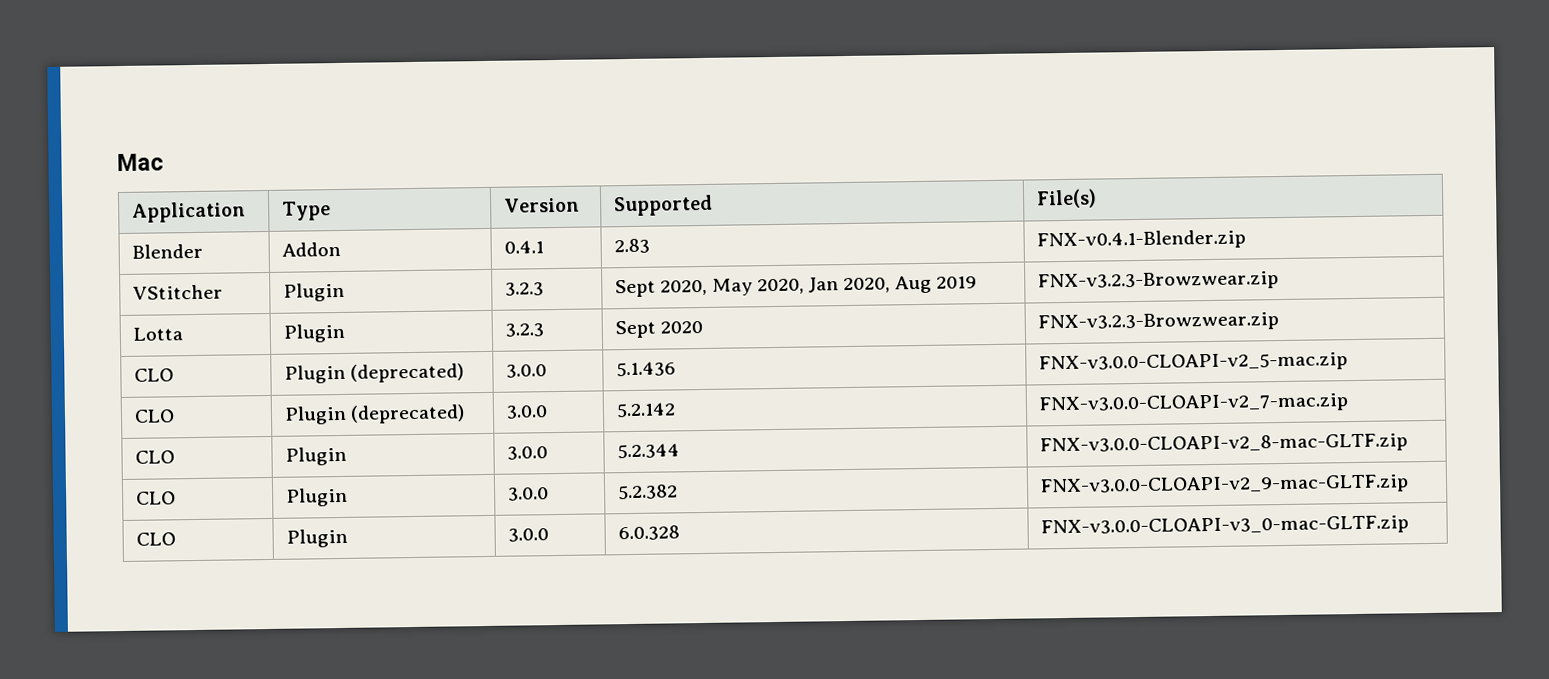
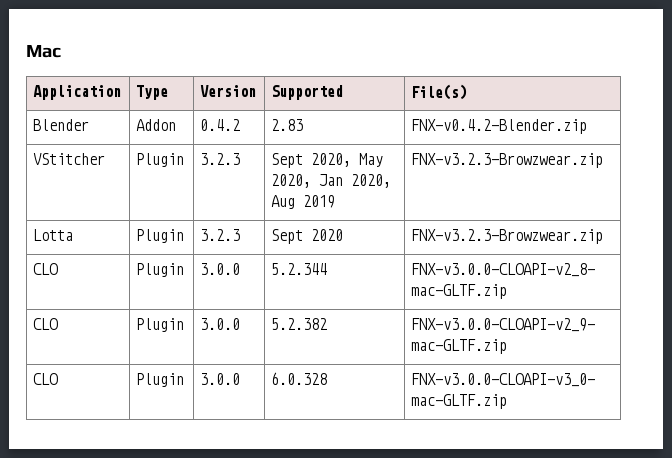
[504,240,545,254] 0.4.1 -> [200,119,241,131] 0.4.2
[1037,229,1247,251] FNX-v0.4.1-Blender.zip -> [411,119,588,134] FNX-v0.4.2-Blender.zip
[134,368,175,382] [284,363,465,384] [506,364,548,378] [616,361,677,377] [1039,352,1349,374] [134,409,176,423] [284,404,466,425] [506,405,549,419] [616,402,677,418] [1039,393,1350,415] // CLO | Plugin (deprecated) | 3.0.0 | 5.1.436 | FNX-v3.0.0-CLOAPI-v2_5-mac.zip // CLO | Plugin (deprecated) | 3.0.0 | 5.2.142 | FNX-v3.0.0-CLOAPI-v2_7-mac.zip -> (604, 236) none

